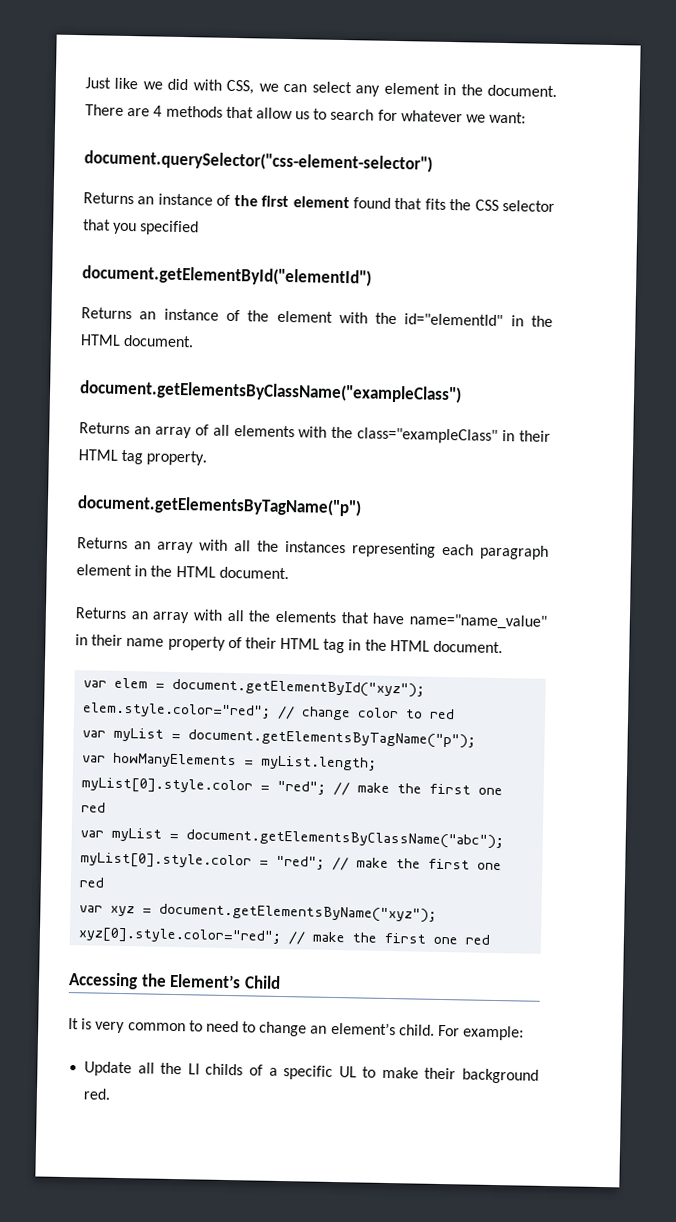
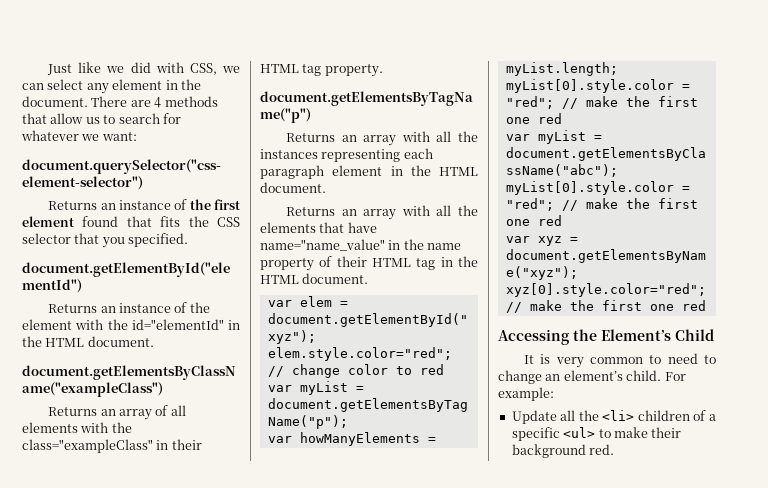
[140,220,200,236] specified -> [128,233,189,247] specified.
[91,634,124,646] their -> [403,239,424,250] the
[187,1063,244,1076] LI childs -> [602,410,690,421] <li> children
[338,1066,357,1078] UL -> [563,427,596,438] <ul>

